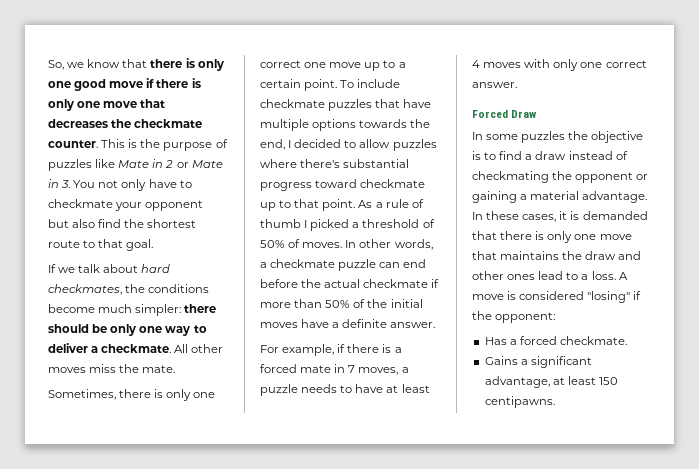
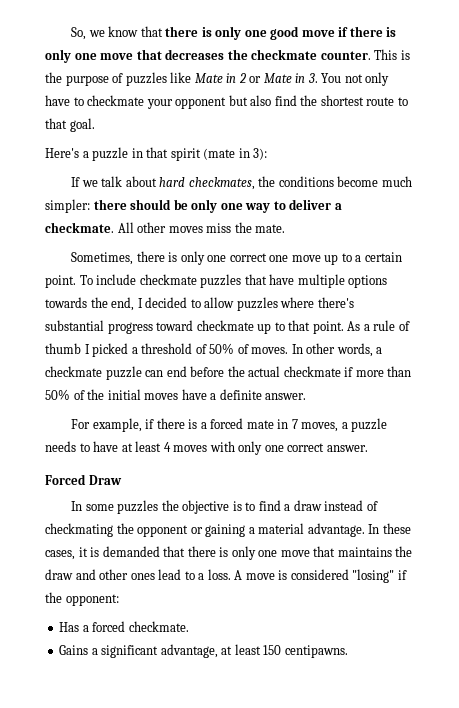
(154, 245) none -> [45,147,268,161] // Here's a puzzle in that spirit (mate in 3):

